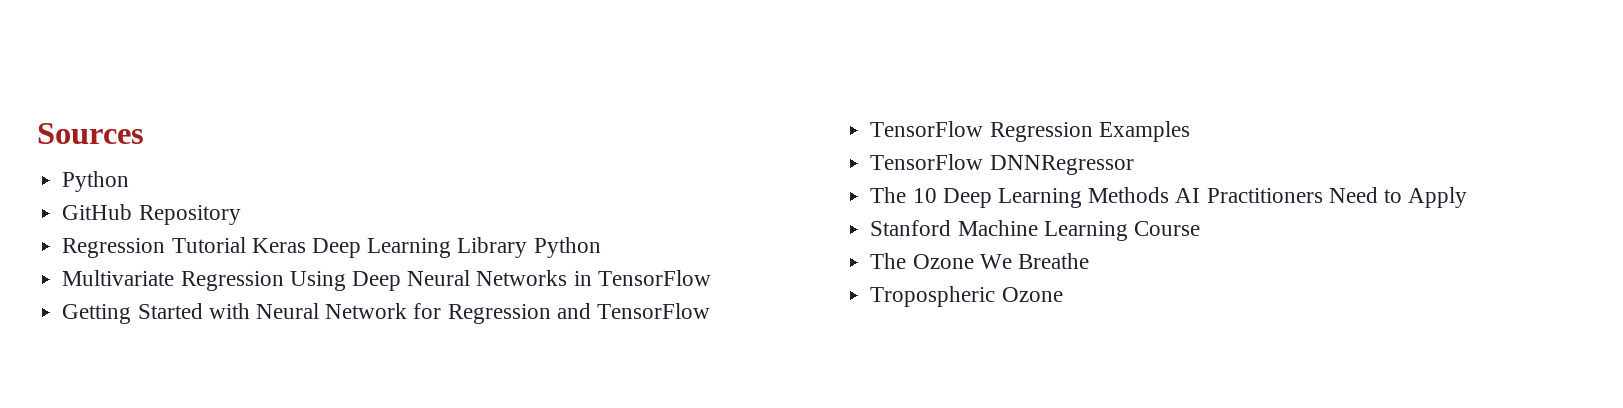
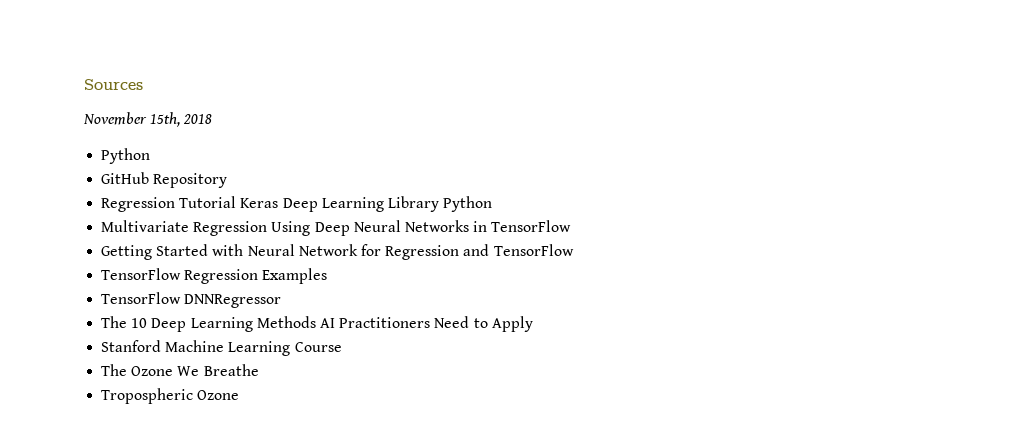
(144, 133) none -> [83,112,213,127] // November 15th, 2018

